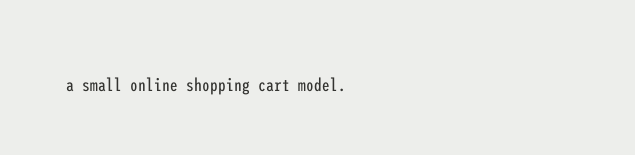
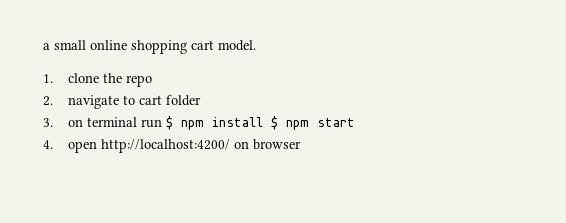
(346, 84) none -> [43,73,152,87] [43,95,201,109] [43,116,355,130] [43,139,301,153] // 1. clone the repo // 2. navigate to cart folder // 3. on terminal run $ npm install $ npm start // 4. open http://localhost:4200/ on browser

